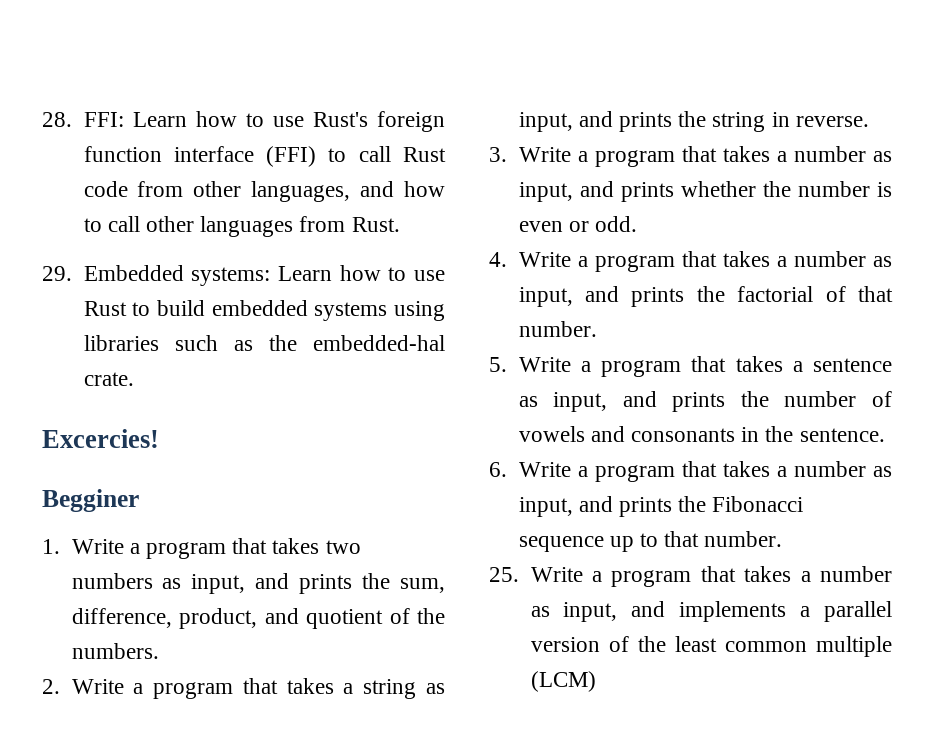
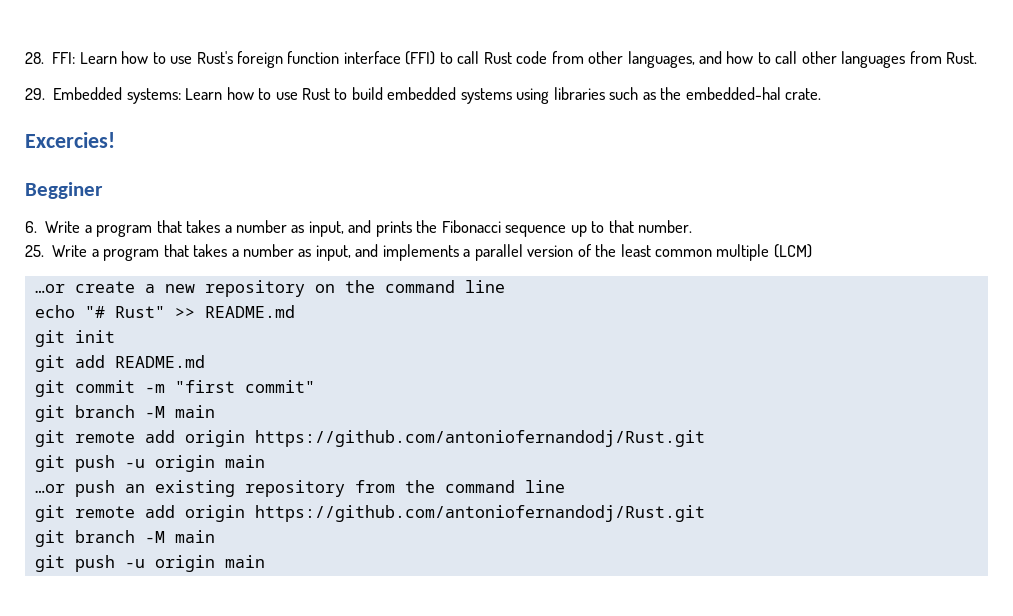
[42,538,361,559] [71,573,446,594] [71,608,445,629] [71,643,159,659] [42,678,445,699] [518,111,869,132] [489,146,892,167] [518,181,892,202] [518,216,637,232] [489,251,892,272] [518,286,893,307] [518,321,597,337] [489,356,892,377] [518,391,892,412] [518,426,885,442] [489,461,770,482] 1. Write a program that takes two numbers as input, and prints the sum, difference, product, and quotient of the numbers. // 2. Write a program that takes a string as input, and prints the string in reverse. // 3. Write a program that takes a number as input, and prints whether the number is even or odd. // 4. Write a program that takes a number as input, and prints the factorial of that number. // 5. Write a program that takes a sentence as input, and prints the number of vowels and consonants in the sentence. // 6. Write a program that takes -> [25,220,221,237] 6. Write a program that takes
(596, 681) none -> [34,280,505,297] [34,305,295,318] [34,330,115,347] [34,355,205,372] [34,380,315,397] [34,405,215,422] [34,430,705,447] [34,455,265,472] [34,480,565,497] [34,505,705,522] [34,530,215,547] [34,555,265,572] // …or create a new repository on the command line // echo "# Rust" >> README.md // git init // git add README.md // git commit -m "first commit" // git branch -M main // git remote add origin https://github.com/antoniofernandodj/Rust.git // git push -u origin main // …or push an existing repository from the command line // git remote add origin https://github.com/antoniofernandodj/Rust.git // git branch -M main // git push -u origin main

